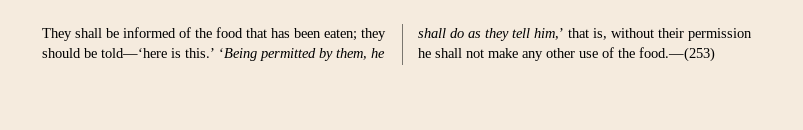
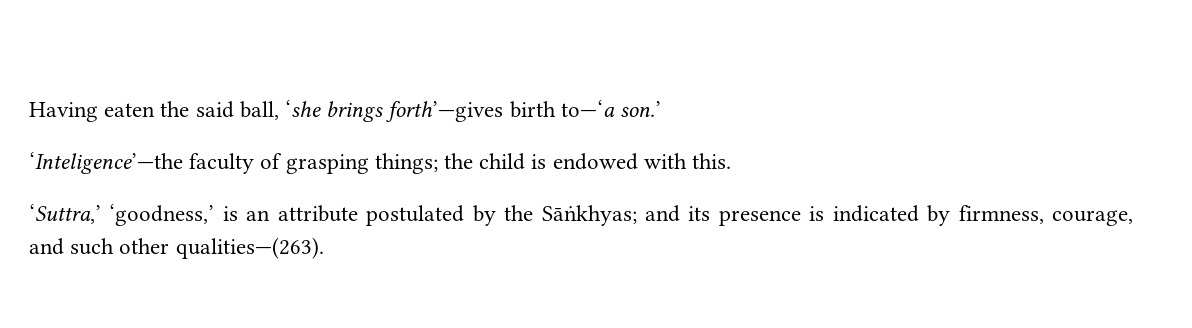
[42,27,386,41] [42,48,385,61] [418,28,752,41] [418,47,715,62] They shall be informed of the food that has been eaten; they should be told—‘here is this.’ ‘Being permitted by them, he shall do as they tell him,’ that is, without their permission he shall not make any other use of the food.—(253) -> [29,100,662,122] [29,152,732,174] [29,204,1133,226] [29,237,324,259] Having eaten the said ball, ‘she brings forth’—gives birth to—‘a son.’ // ‘Inteligence’—the faculty of grasping things; the child is endowed with this. // ‘Suttra,’ ‘goodness,’ is an attribute postulated by the Sāṅkhyas; and its presence is indicated by firmness, courage, and such other qualities—(263).

